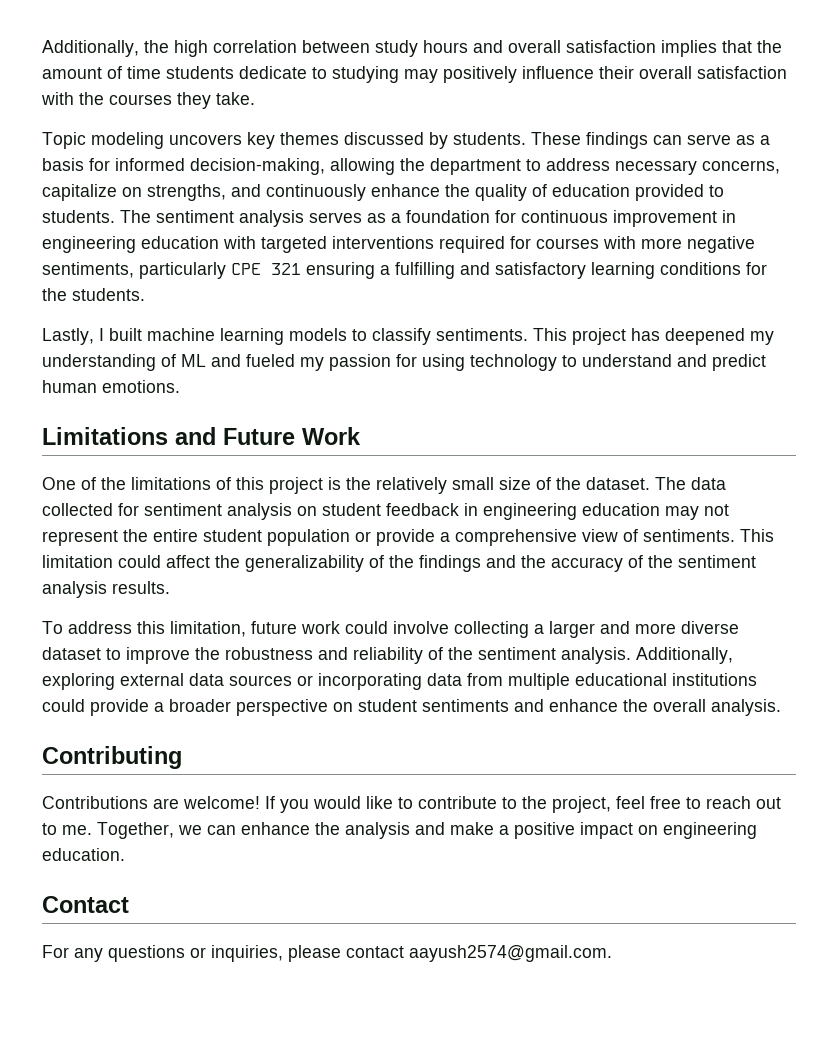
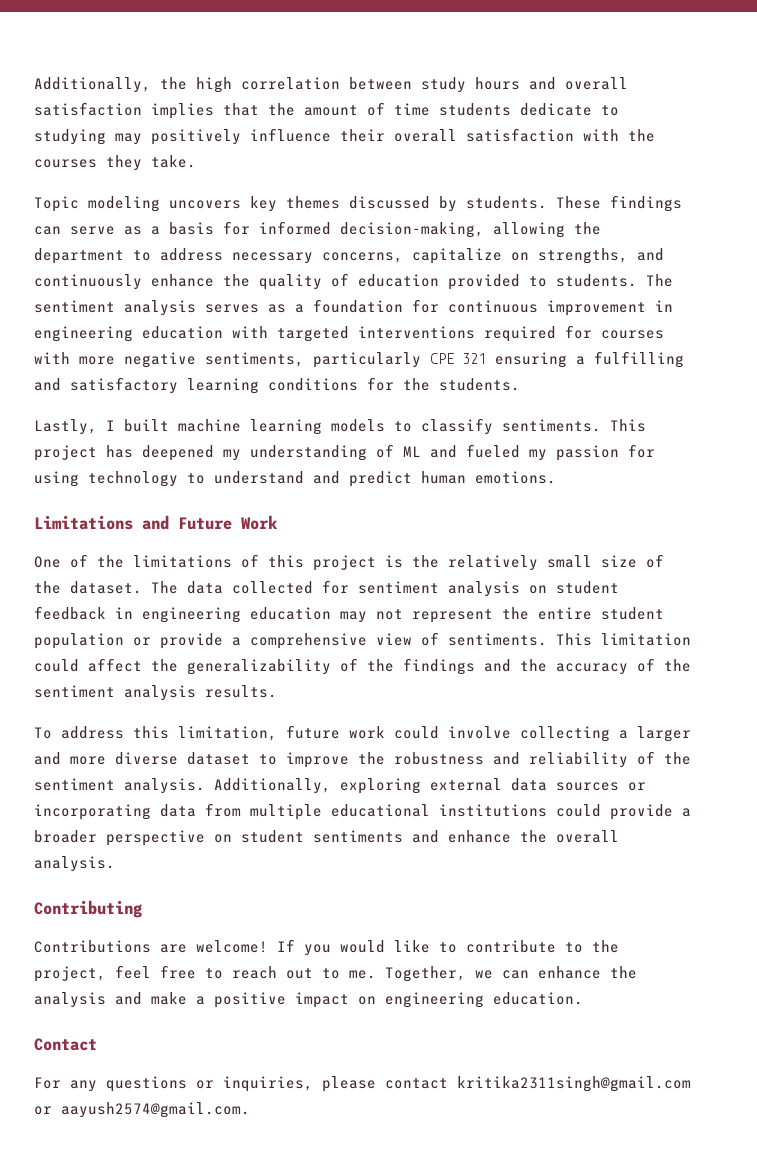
(404, 952) none -> [457,1076,691,1092] [34,1106,52,1115] kritika2311singh@gmail.com or

